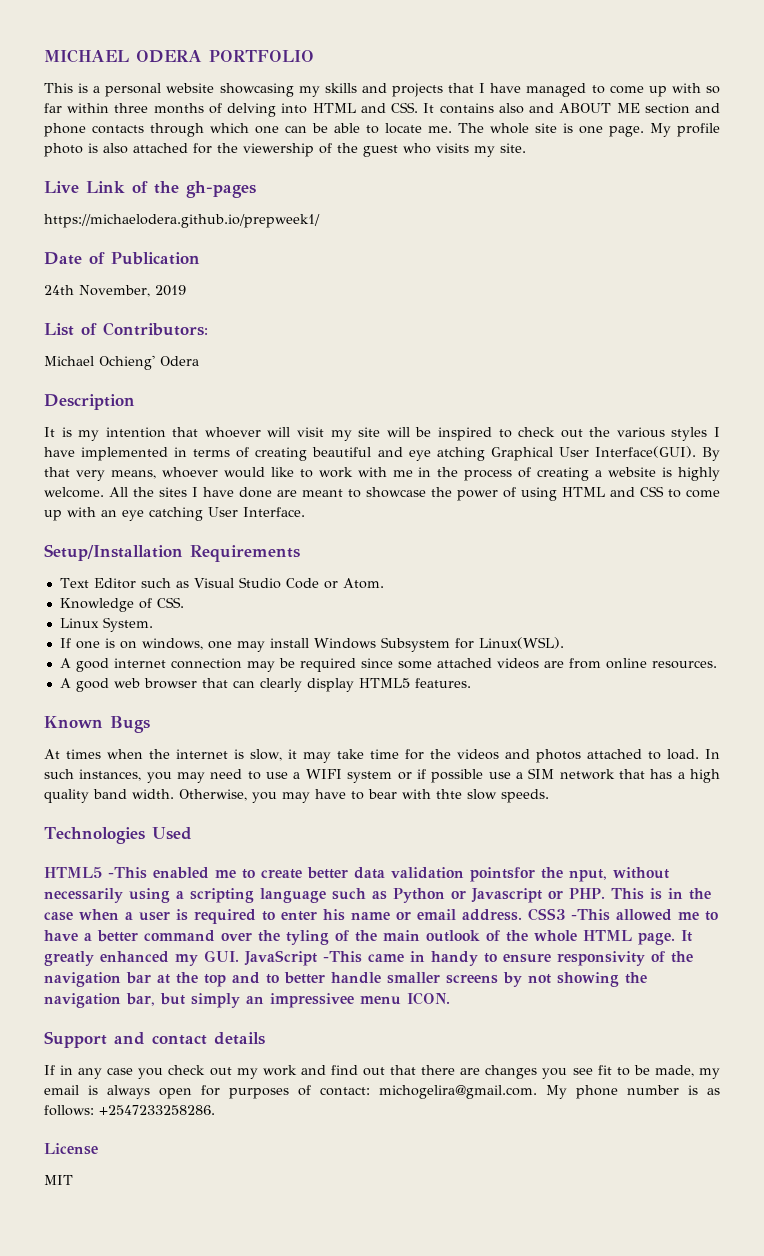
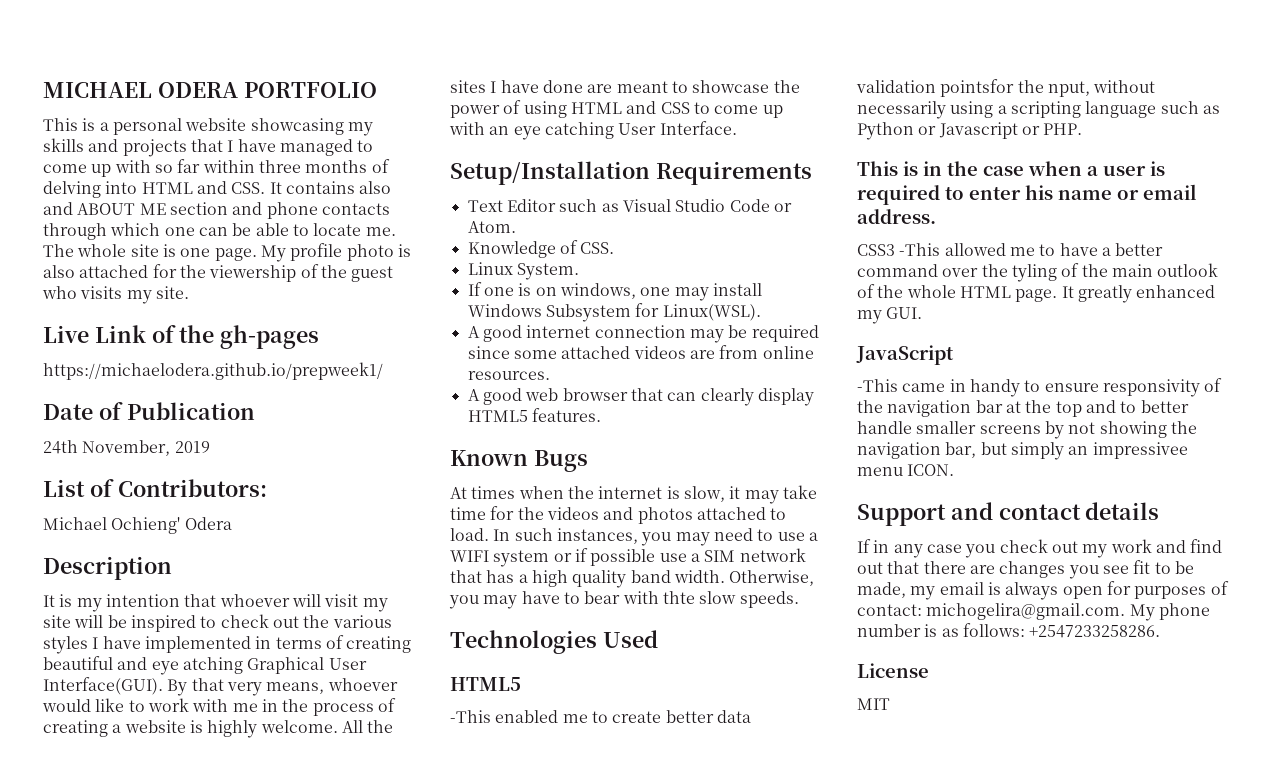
(102, 872) none -> (521, 684) //
(605, 893) none -> (1083, 129) //
(522, 915) none -> (936, 216) //
(239, 956) none -> (923, 313) //
(317, 958) none -> (954, 355) //

